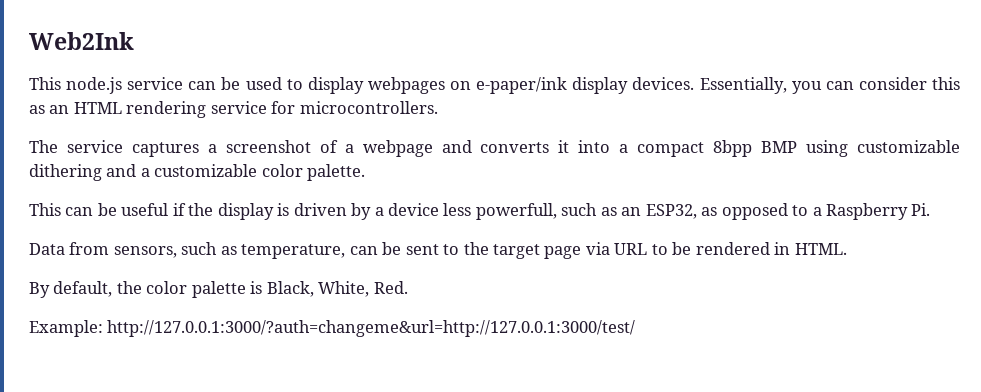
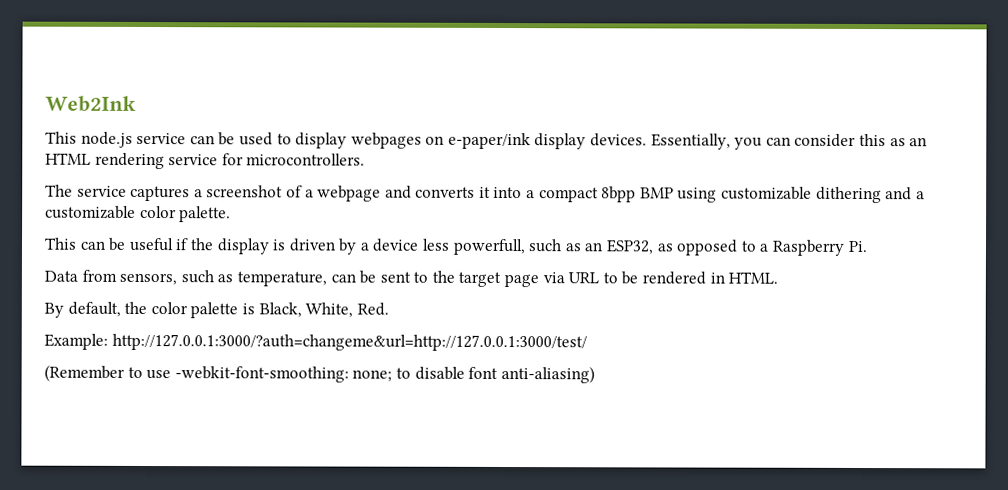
(636, 328) none -> [44,364,595,384] // (Remember to use -webkit-font-smoothing: none; to disable font anti-aliasing)

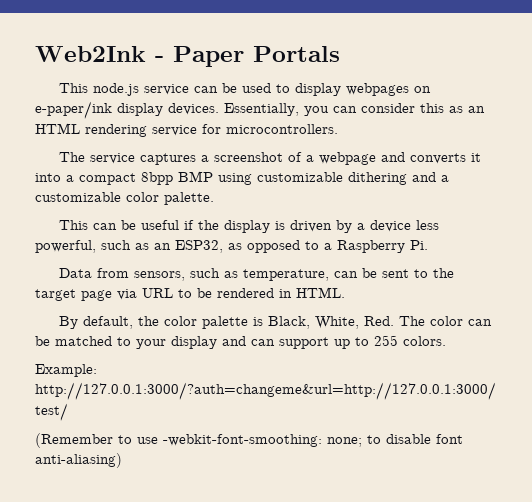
(136, 103) none -> [155,46,340,67] - Paper Portals
[452,238,526,256] powerfull, -> [35,240,96,253] powerful,
(389, 309) none -> [399,316,493,326] [35,335,446,349] The color can be matched to your display and can support up to 255 colors.

